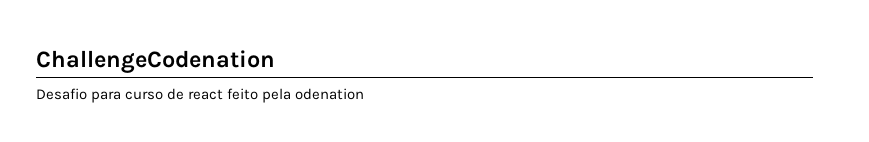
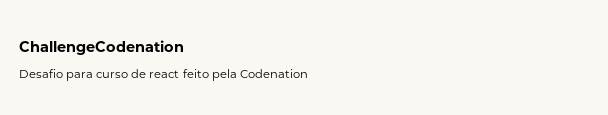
[295,88,365,100] odenation -> [239,69,308,78] Codenation

